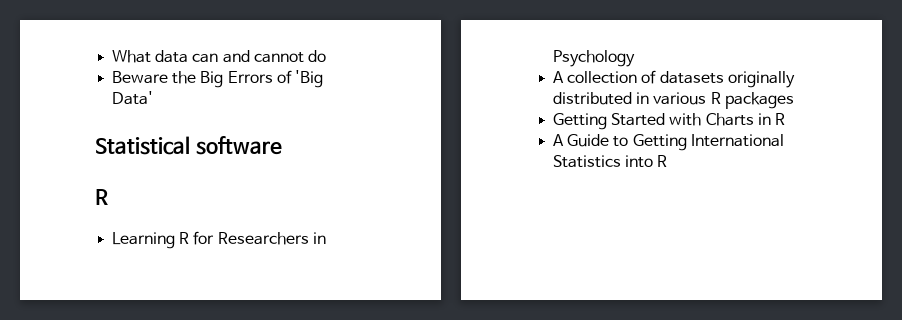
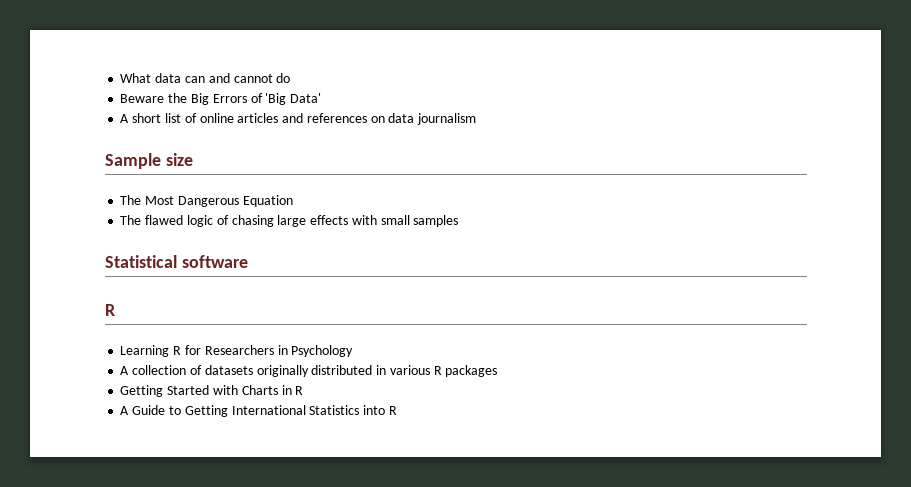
(154, 98) none -> [120,113,477,125] [105,153,193,169] [120,195,293,207] [120,215,459,227] // A short list of online articles and references on data journalism // Sample size // The Most Dangerous Equation // The flawed logic of chasing large effects with small samples

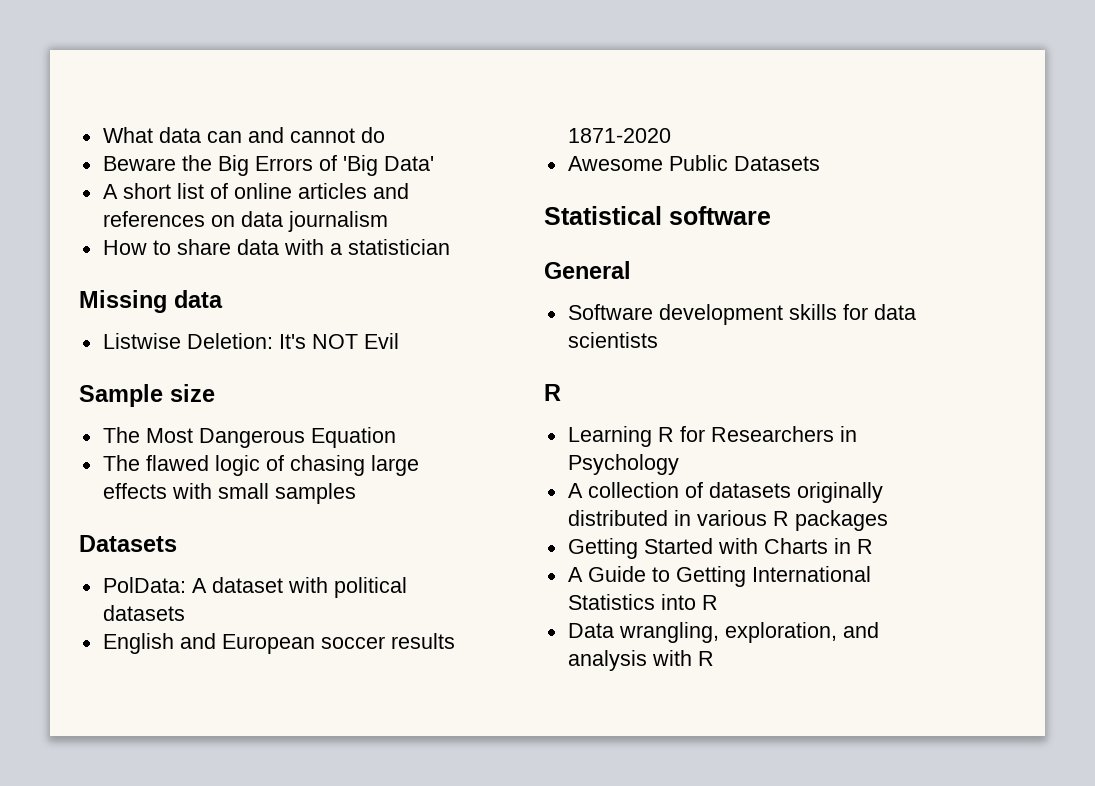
(477, 119) none -> [102,239,450,255] [79,290,223,313] [102,333,399,349] // How to share data with a statistician // Missing data // Listwise Deletion: It's NOT Evil
[105,255,248,268] Statistical software -> [79,535,177,552] [102,577,407,598] [102,605,185,621] [102,633,455,654] [567,128,671,143] [567,155,820,171] [544,206,771,225] [544,261,631,279] [567,304,916,325] [567,332,658,348] Datasets // PolData: A dataset with political datasets // English and European soccer results 1871-2020 // Awesome Public Datasets // Statistical software // General // Software development skills for data scientists
(397, 410) none -> [567,622,879,643] [567,650,714,671] // Data wrangling, exploration, and analysis with R

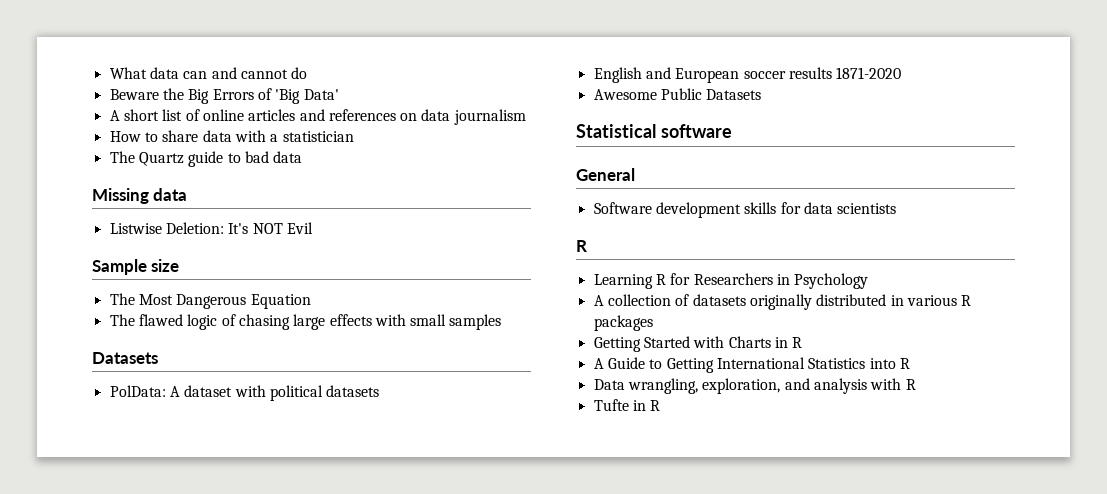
(450, 247) none -> [109,151,303,167] // The Quartz guide to bad data
(714, 658) none -> [593,399,661,411] // Tufte in R

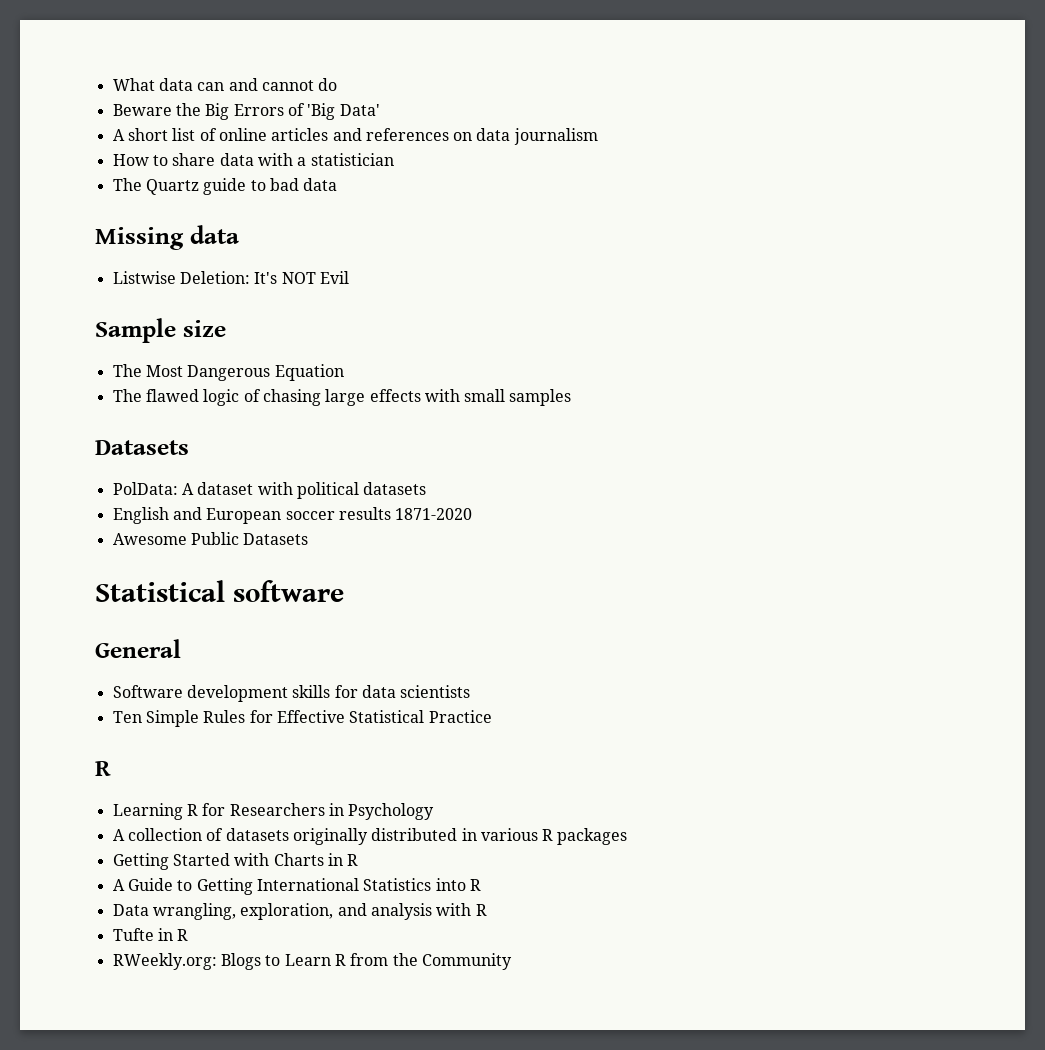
(897, 208) none -> [112,710,492,727] // Ten Simple Rules for Effective Statistical Practice
(661, 405) none -> [112,953,512,970] // RWeekly.org: Blogs to Learn R from the Community

